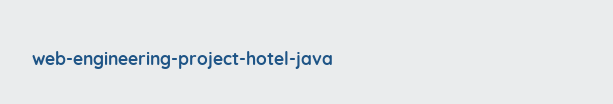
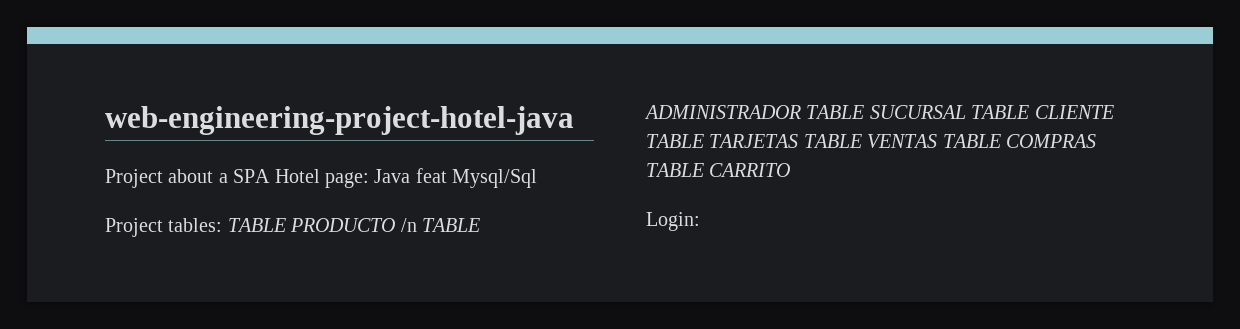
(333, 60) none -> [105,168,538,188] [105,218,480,237] [644,105,1114,119] [646,134,1096,148] [646,163,791,177] [646,212,700,231] // Project about a SPA Hotel page: Java feat Mysql/Sql // Project tables: TABLE PRODUCTO /n TABLE ADMINISTRADOR TABLE SUCURSAL TABLE CLIENTE TABLE TARJETAS TABLE VENTAS TABLE COMPRAS TABLE CARRITO // Login:

